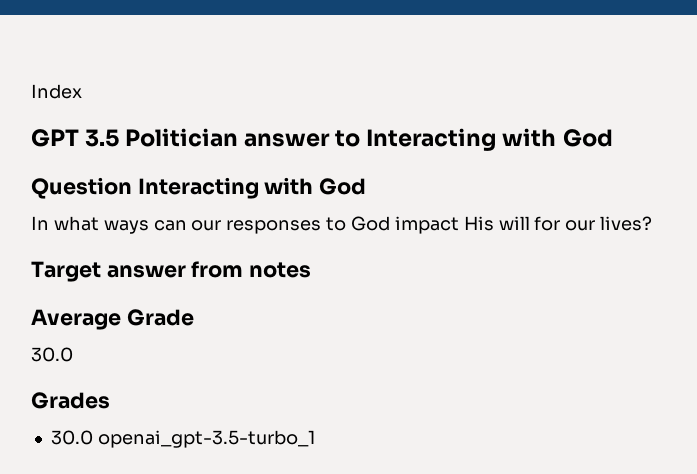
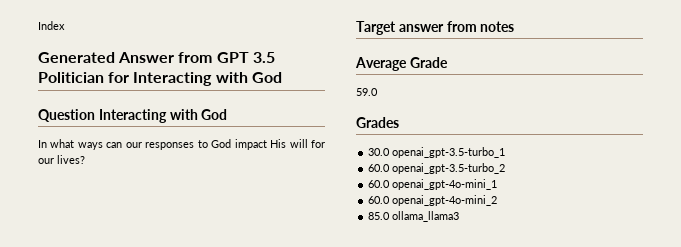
(82, 91) none -> [38,52,213,63] Generated Answer from
[244,130,361,147] answer to -> [108,72,130,83] for
[31,347,73,362] 30.0 -> [356,88,378,96] 59.0
(316, 439) none -> [368,163,506,174] [368,179,498,190] [368,195,498,206] [368,211,460,222] // 60.0 openai_gpt-3.5-turbo_2 // 60.0 openai_gpt-4o-mini_1 // 60.0 openai_gpt-4o-mini_2 // 85.0 ollama_llama3

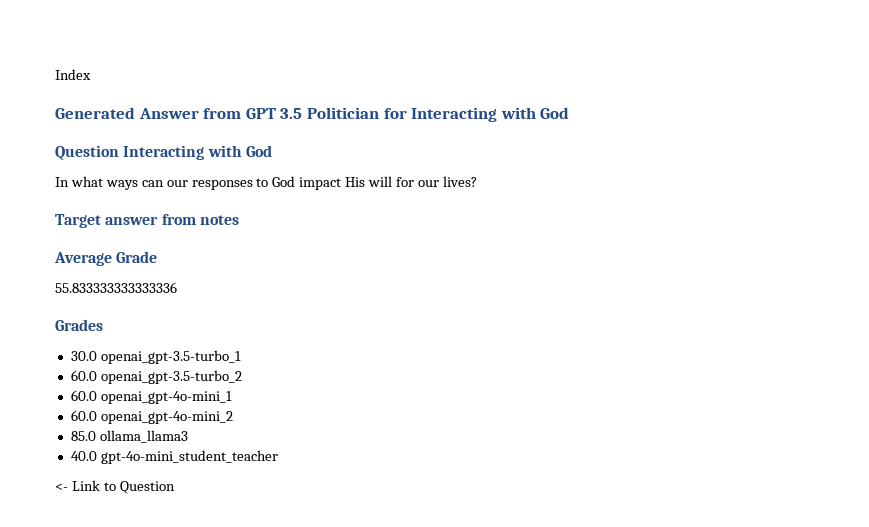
[356,88,378,96] 59.0 -> [55,282,177,293] 55.833333333333336
(460, 216) none -> [70,450,278,464] [55,480,175,494] // 40.0 gpt-4o-mini_student_teacher // <- Link to Question

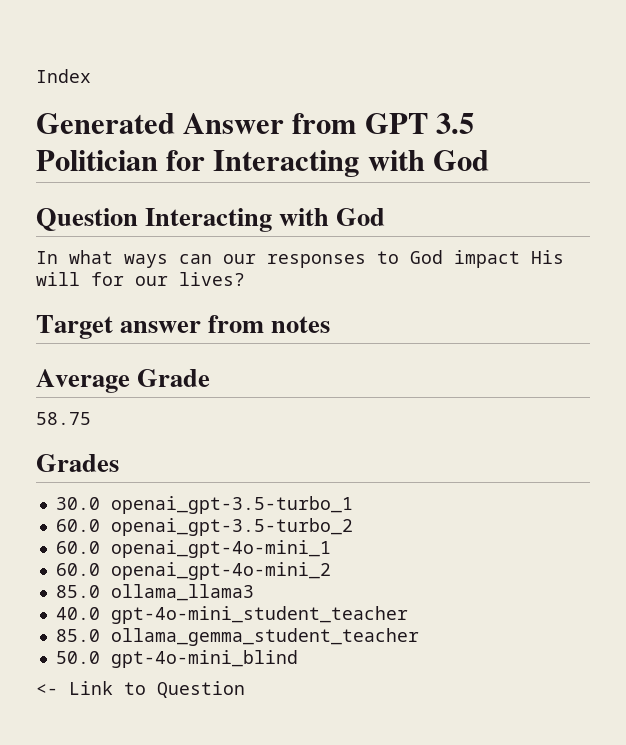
[55,282,177,293] 55.833333333333336 -> [36,412,91,425] 58.75
(278, 457) none -> [55,628,419,646] [55,650,298,668] // 85.0 ollama_gemma_student_teacher // 50.0 gpt-4o-mini_blind

